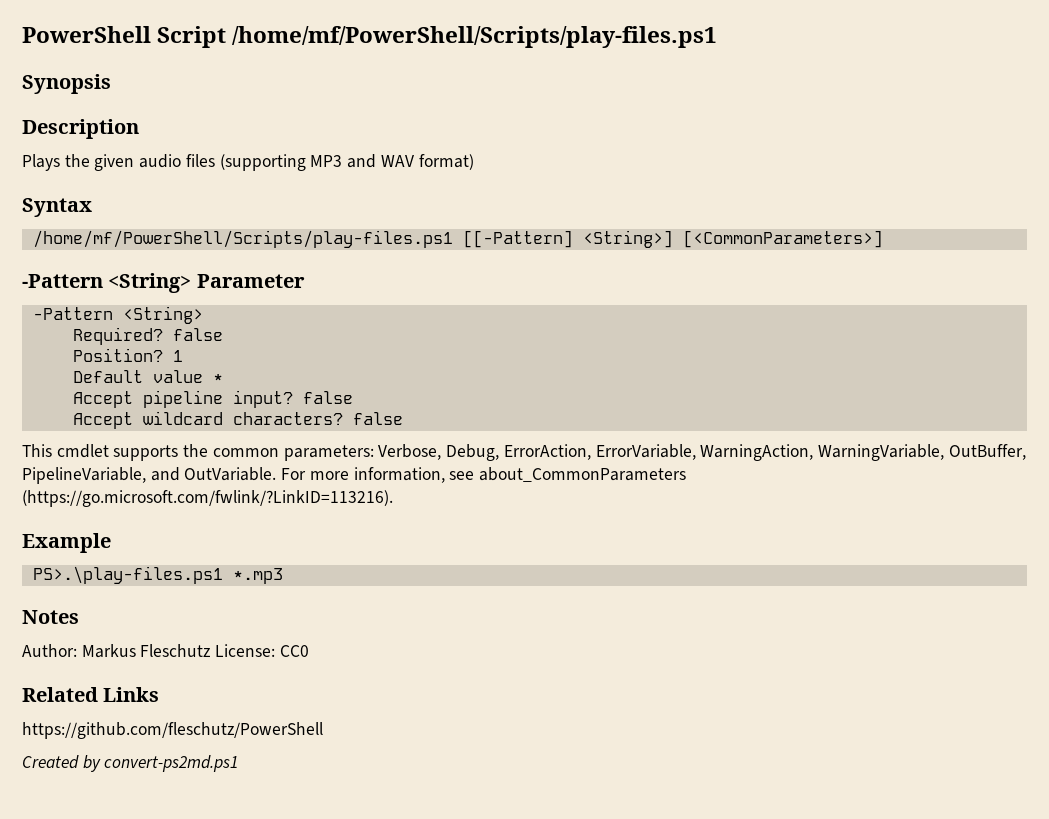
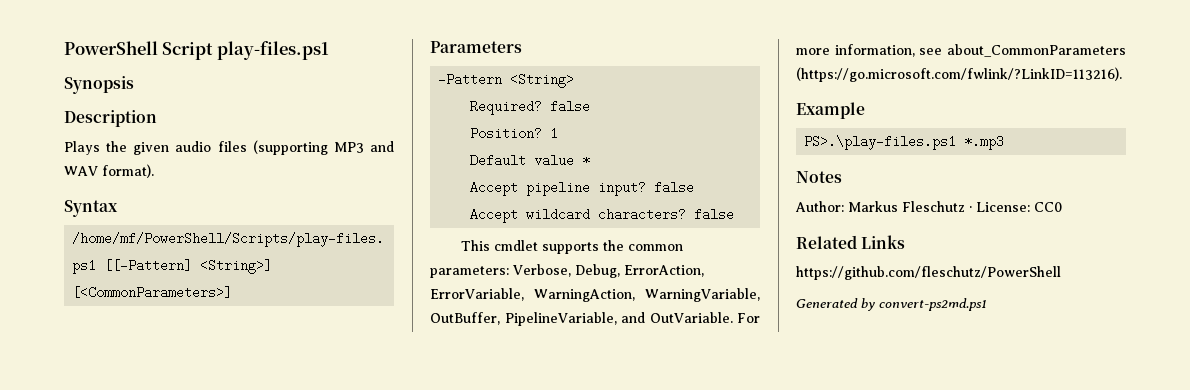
[232,26,718,48] /home/mf/PowerShell/Scripts/play-files.ps1 -> [216,41,329,60] play-files.ps1
[418,154,474,170] format) -> [102,164,154,178] format).
[22,273,305,293] -Pattern <String> Parameter -> [430,41,522,53] Parameters
(211, 650) none -> [969,206,972,212] ·
[22,755,79,769] Created -> [796,298,858,308] Generated

